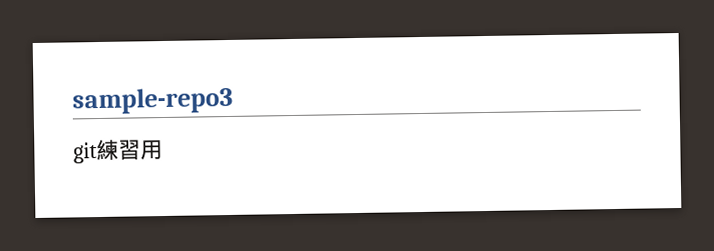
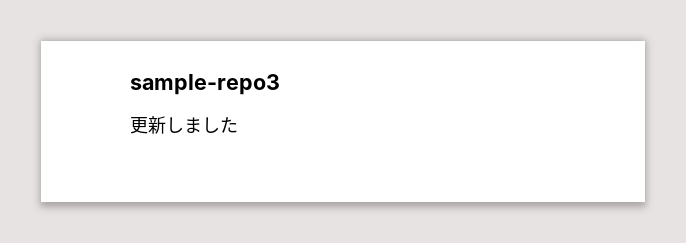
[73,139,163,164] git練習用 -> [130,116,238,134] 更新しました

